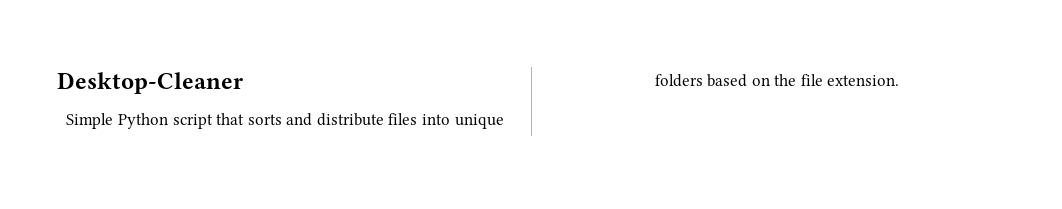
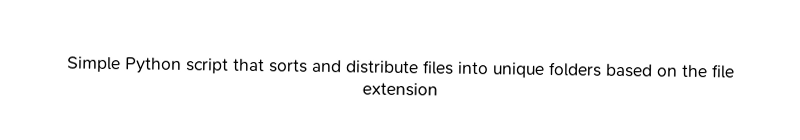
[57,72,243,94] Desktop-Cleaner // -> (65, 64) none
[827,75,900,86] extension. -> [361,82,438,97] extension

